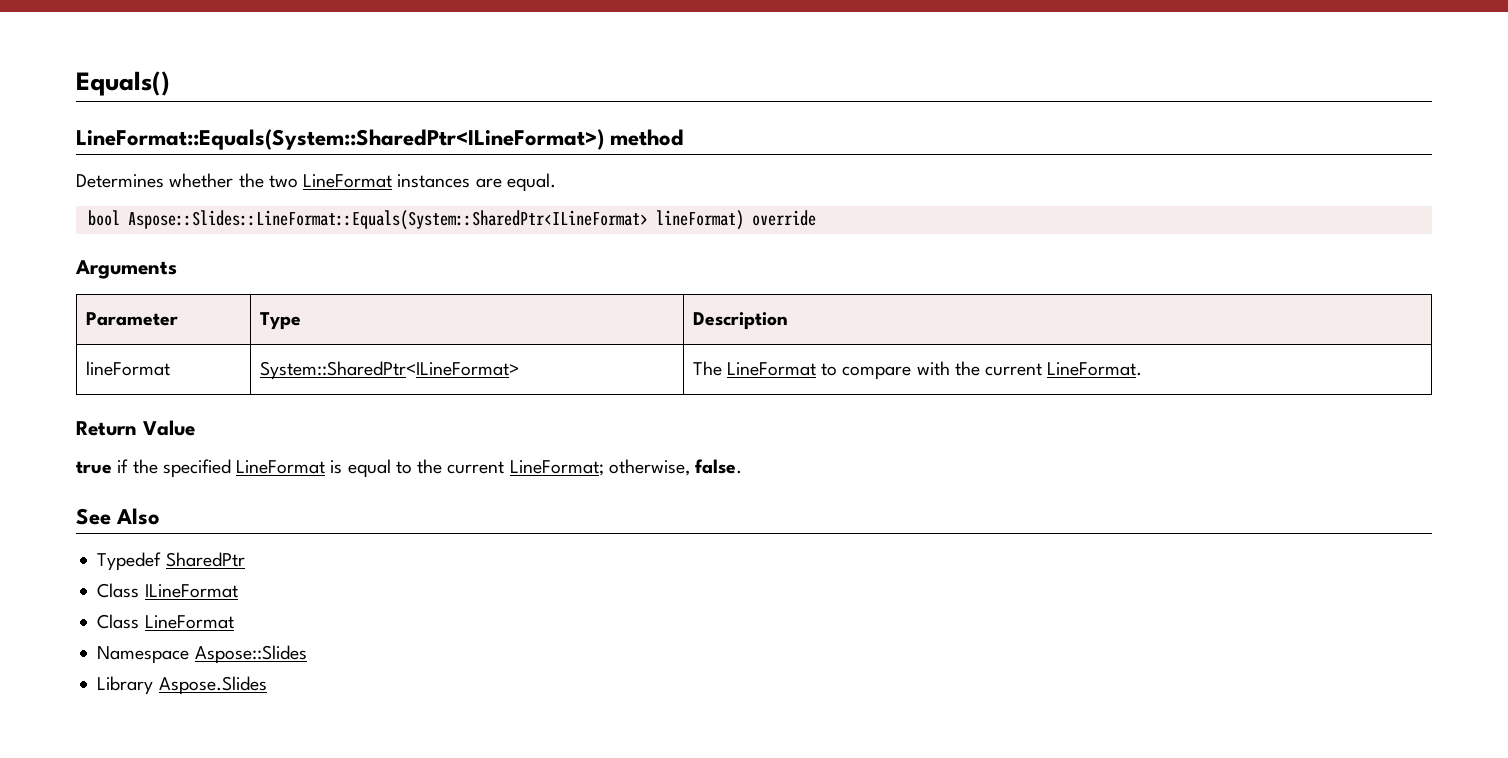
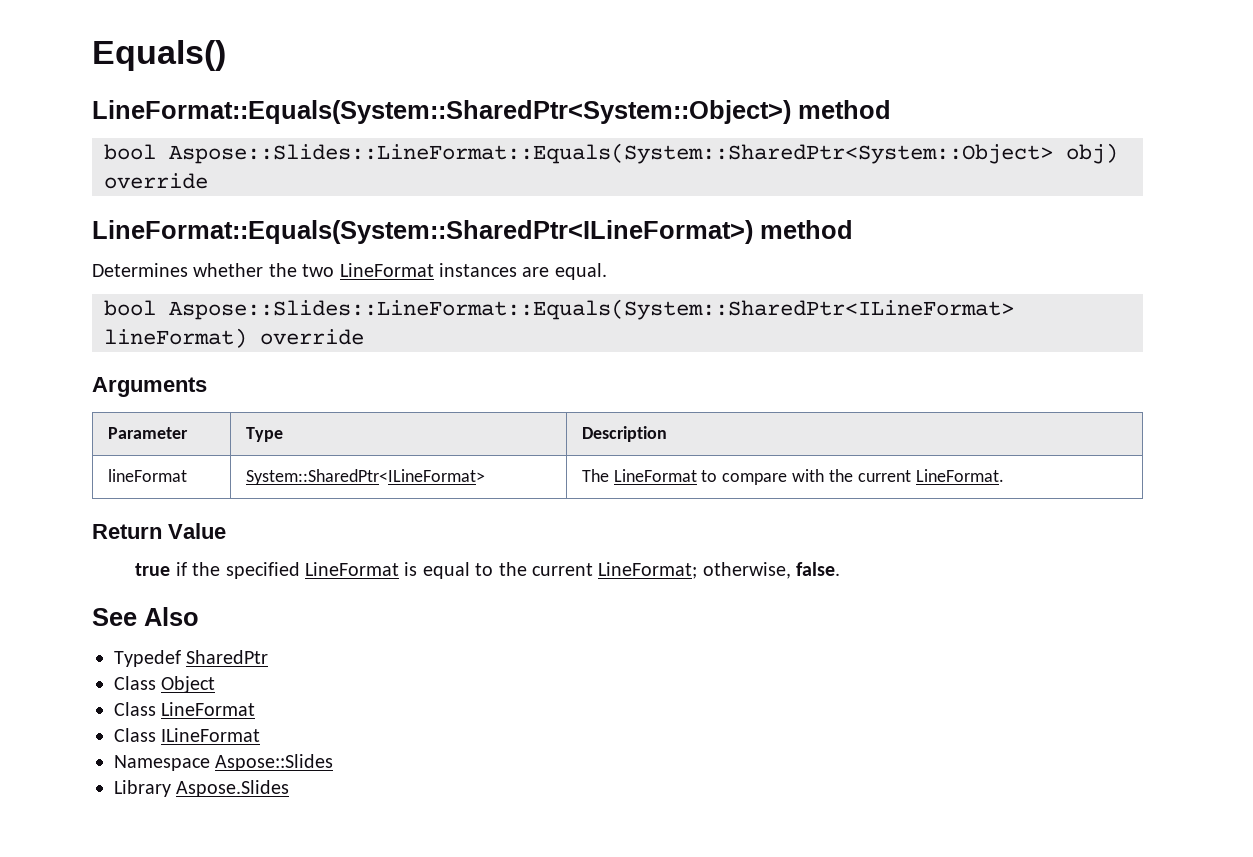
(170, 83) none -> [92,100,891,124] [104,143,1118,164] [104,173,208,189] // LineFormat::Equals(System::SharedPtr<System::Object>) method // bool Aspose::Slides::LineFormat::Equals(System::SharedPtr<System::Object> obj) override
[144,584,238,598] ILineFormat -> [161,676,216,693] Object
(234, 622) none -> [114,728,261,742] // Class ILineFormat

